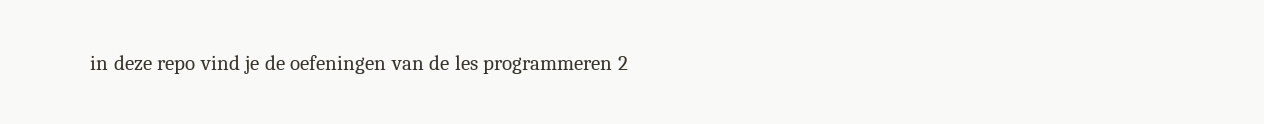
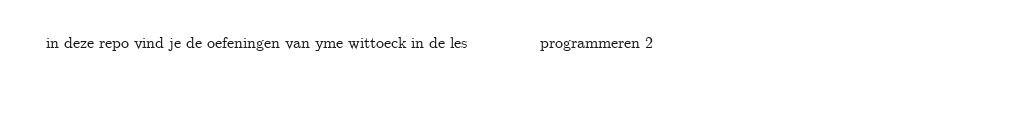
(424, 65) none -> [315,37,424,51] yme wittoeck in

